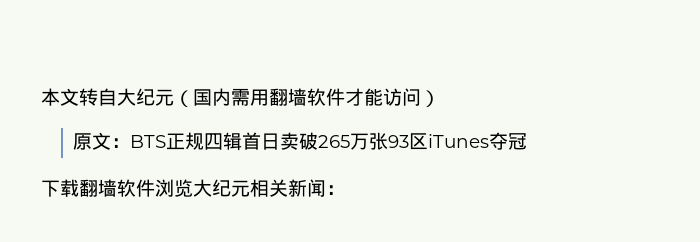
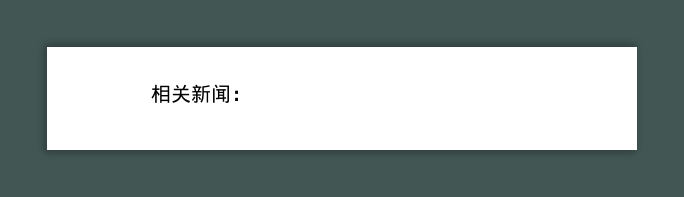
[41,88,440,107] [73,132,528,151] [41,179,250,197] 本文转自大纪元（国内需用翻墙软件才能访问） // 原文：BTS正规四辑首日卖破265万张93区iTunes夺冠 // 下载翻墙软件浏览大纪元 -> (151, 93) none

